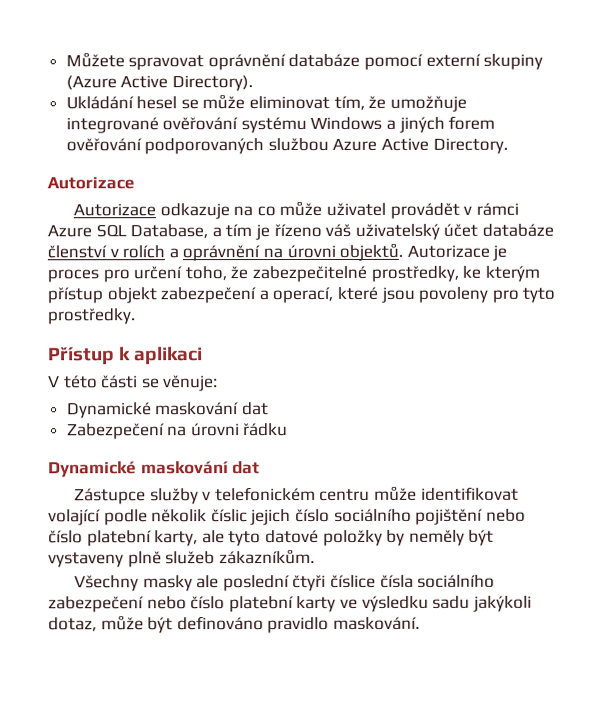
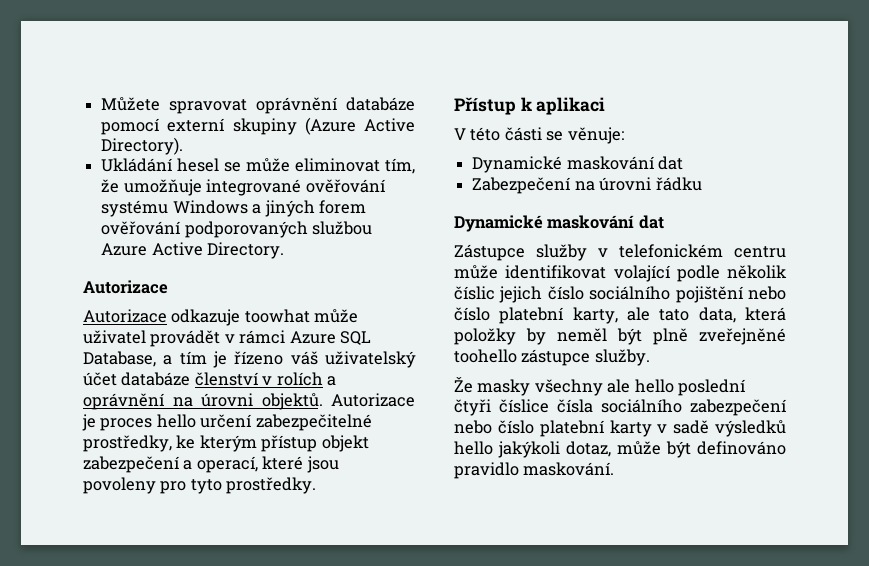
[233,206,276,217] na co -> [244,309,310,323] toowhat
[102,266,249,283] pro určení toho, že -> [156,414,253,428] hello určení
[228,529,495,547] [48,548,315,568] [73,575,220,592] tyto datové položky by neměly být vystaveny plně služeb zákazníkům. // Všechny masky ale -> [659,307,786,323] [454,328,786,345] [454,349,650,366] [454,377,674,396] tato data, která položky by neměl být plně zveřejněné toohello zástupce služby. // Že masky všechny ale hello
[339,595,471,612] ve výsledku sadu -> [657,420,786,437] [454,441,493,455] v sadě výsledků hello

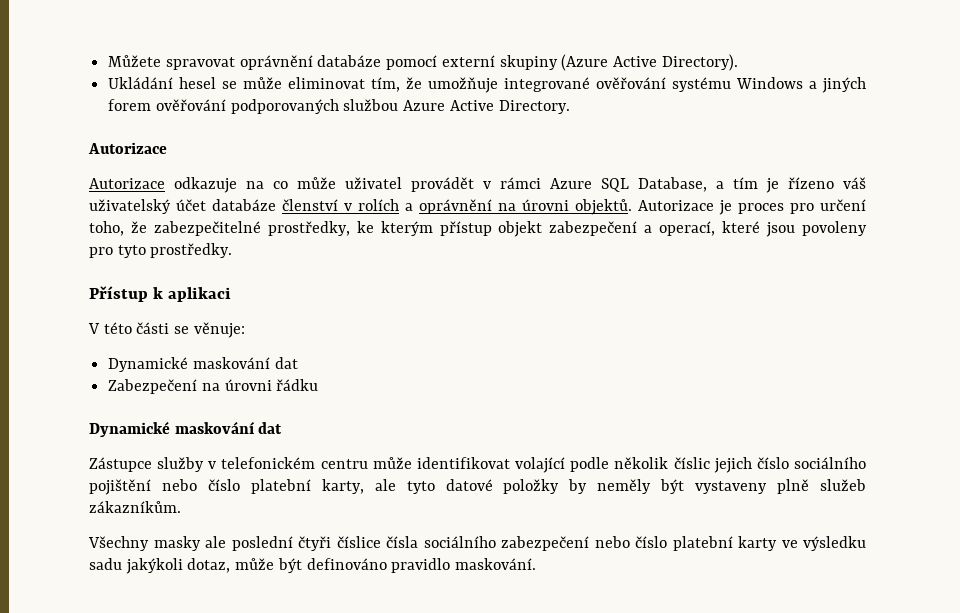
[244,309,310,323] toowhat -> [246,181,288,189] na co
[156,414,253,428] hello určení -> [790,199,866,214] [89,221,147,236] pro určení toho, že
[659,307,786,323] [454,328,786,345] [454,349,650,366] [454,377,674,396] tato data, která položky by neměl být plně zveřejněné toohello zástupce služby. // Že masky všechny ale hello -> [406,479,867,494] [89,501,181,513] [88,536,226,551] tyto datové položky by neměly být vystaveny plně služeb zákazníkům. // Všechny masky ale
[657,420,786,437] [454,441,493,455] v sadě výsledků hello -> [781,536,866,551] [89,558,122,570] ve výsledku sadu

